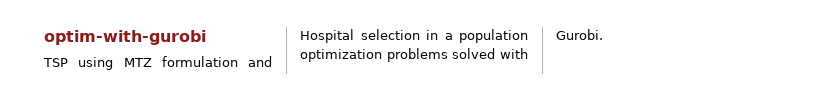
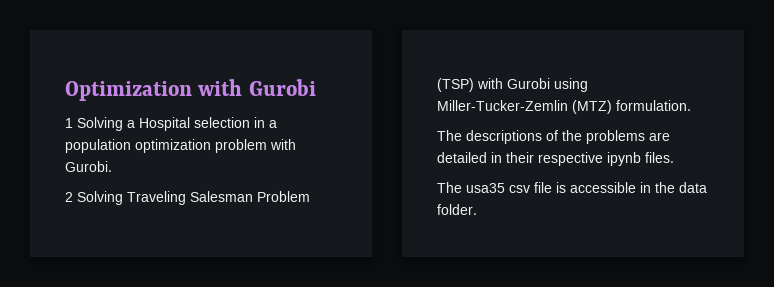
[44,30,206,45] [43,56,272,70] optim-with-gurobi // TSP using MTZ formulation and -> [65,79,316,101] [65,117,135,131] Optimization with Gurobi // 1 Solving a
[386,48,496,62] problems solved -> [215,139,267,153] problem
(603, 34) none -> [65,191,310,205] [437,78,588,92] [437,100,691,114] [437,130,670,144] [437,152,674,166] [437,182,707,193] [437,204,477,215] // 2 Solving Traveling Salesman Problem (TSP) with Gurobi using Miller-Tucker-Zemlin (MTZ) formulation. // The descriptions of the problems are detailed in their respective ipynb files. // The usa35 csv file is accessible in the data folder.

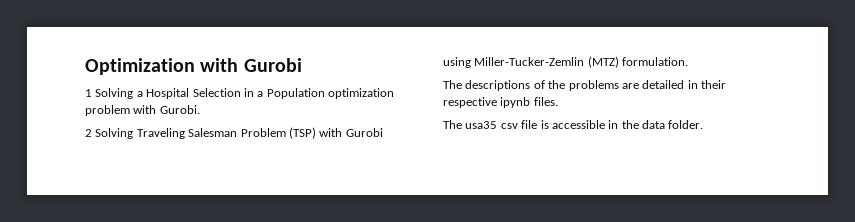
[194,117,250,128] selection -> [192,88,241,97] Selection
[65,139,131,153] population -> [266,88,325,99] Population

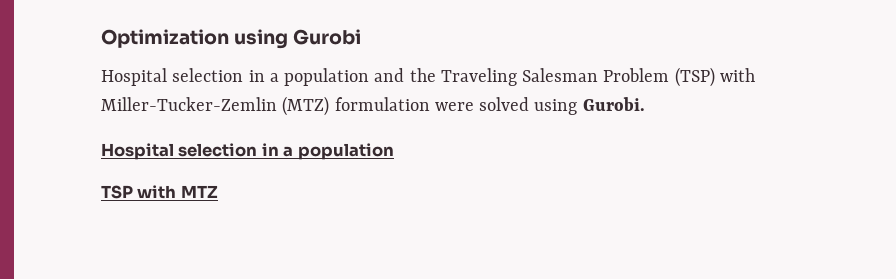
[200,58,239,72] with -> [234,29,289,49] using
[85,88,394,99] [85,105,200,116] [85,128,134,139] 1 Solving a Hospital Selection in a Population optimization problem with Gurobi. // 2 Solving -> [101,68,436,86] Hospital selection in a population and the
[345,128,383,137] [443,56,689,68] [443,80,726,91] [443,97,558,108] [443,120,704,129] Gurobi using Miller-Tucker-Zemlin (MTZ) formulation. // The descriptions of the problems are detailed in their respective ipynb files. // The usa35 csv file is accessible in the data folder. -> [101,96,645,116] [101,143,394,160] [101,185,218,199] Miller-Tucker-Zemlin (MTZ) formulation were solved using Gurobi. // Hospital selection in a population // TSP with MTZ

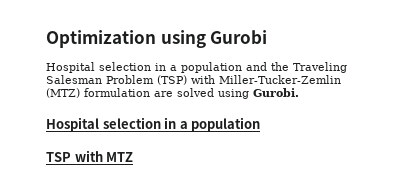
[434,102,474,111] were -> [154,91,173,97] are

